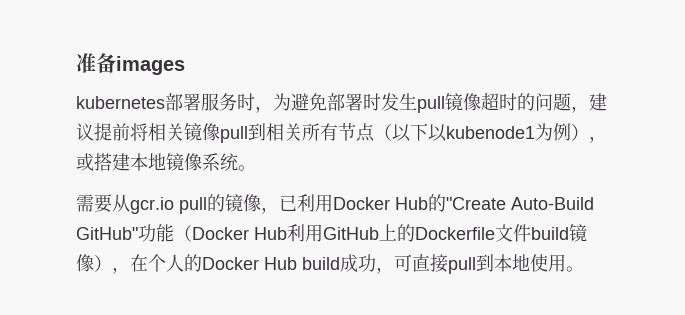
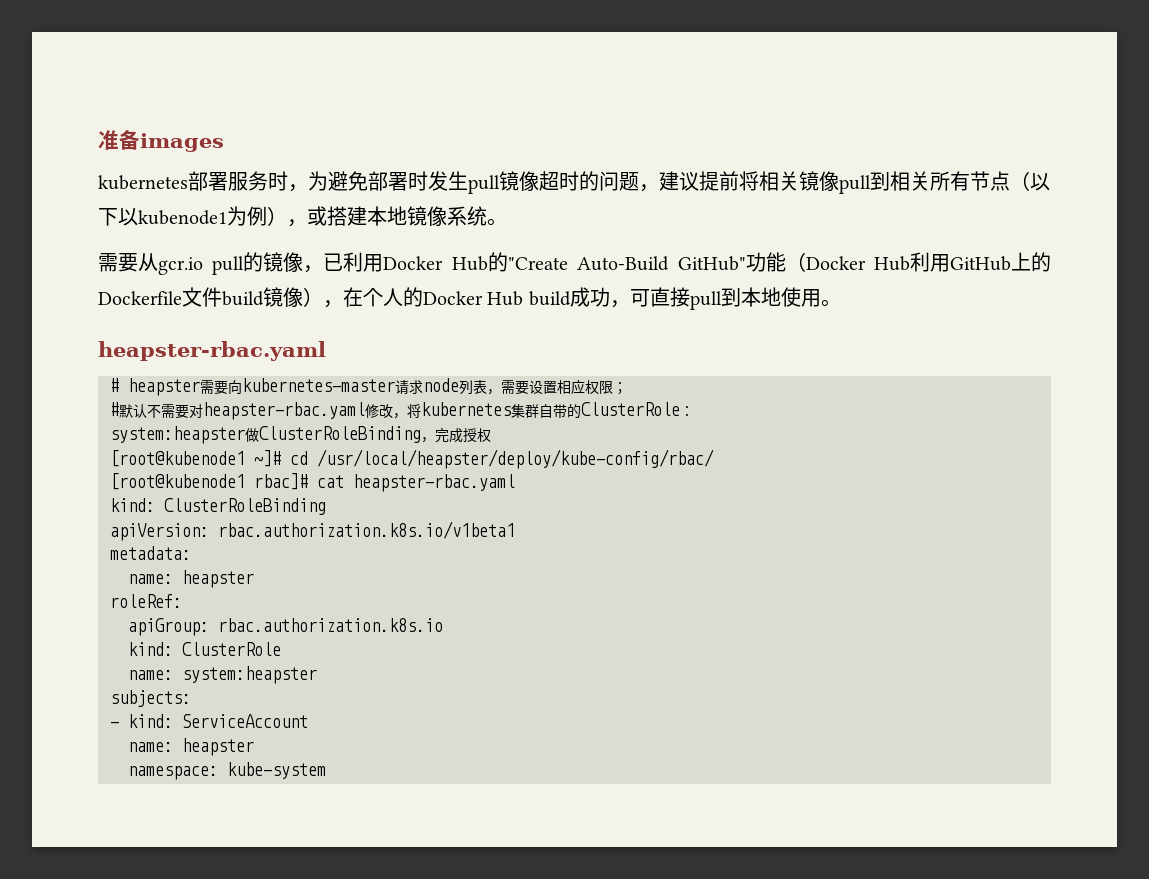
(584, 269) none -> [98,341,326,361] [110,378,627,396] [110,402,694,420] [110,426,491,444] [110,449,714,469] [110,473,515,492] [110,498,326,515] [110,521,515,541] [110,546,191,560] [128,570,254,588] [110,594,182,608] [128,618,443,636] [128,642,281,656] [128,666,317,684] [110,690,191,707] [110,714,308,728] [128,738,254,756] [128,762,326,780] // heapster-rbac.yaml // # heapster需要向kubernetes-master请求node列表，需要设置相应权限； // #默认不需要对heapster-rbac.yaml修改，将kubernetes集群自带的ClusterRole： // system:heapster做ClusterRoleBinding，完成授权 // [root@kubenode1 ~]# cd /usr/local/heapster/deploy/kube-config/rbac/ // [root@kubenode1 rbac]# cat heapster-rbac.yaml // kind: ClusterRoleBinding // apiVersion: rbac.authorization.k8s.io/v1beta1 // metadata: // name: heapster // roleRef: // apiGroup: rbac.authorization.k8s.io // kind: ClusterRole // name: system:heapster // subjects: // - kind: ServiceAccount // name: heapster // namespace: kube-system

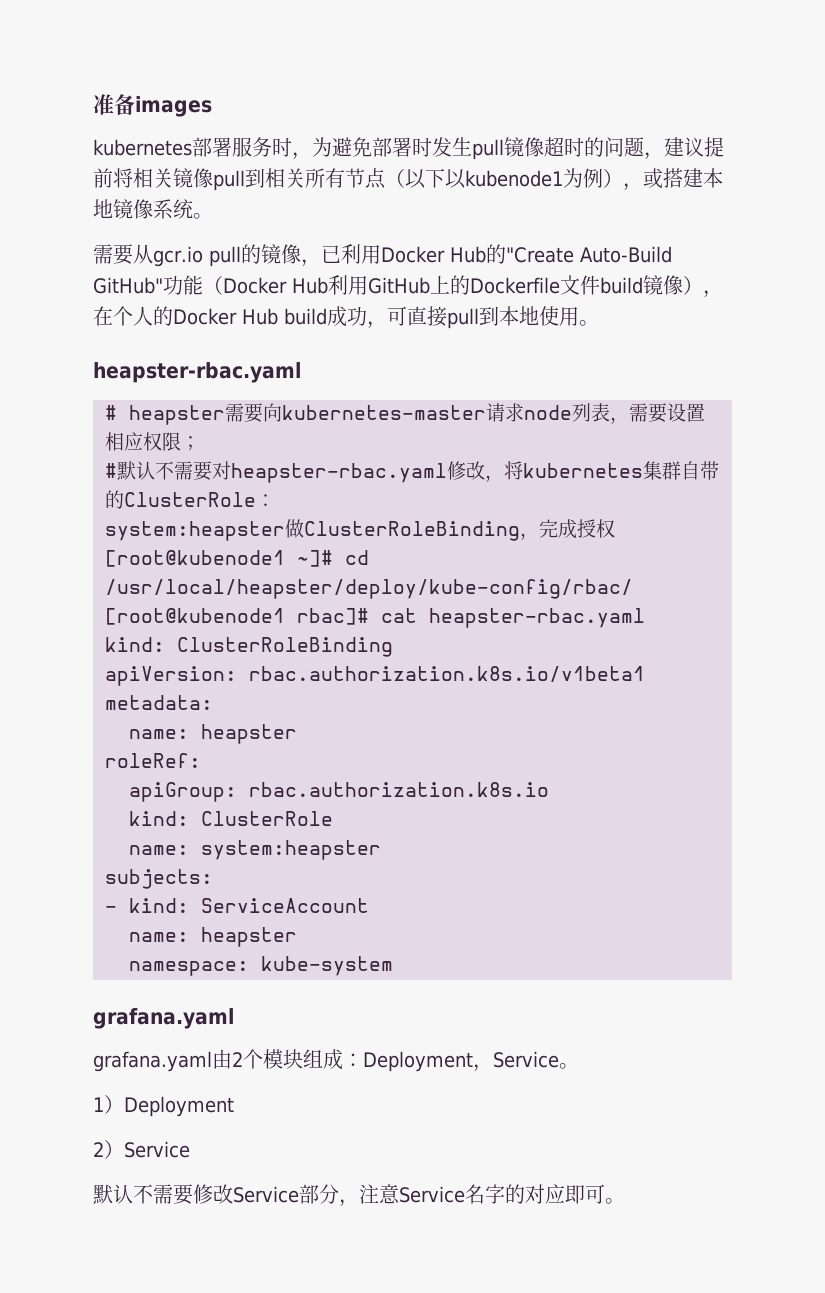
(326, 770) none -> [93,1008,234,1029] [93,1049,579,1072] [93,1095,234,1117] [93,1140,190,1159] [93,1184,625,1207] // grafana.yaml // grafana.yaml由2个模块组成：Deployment，Service。 // 1）Deployment // 2）Service // 默认不需要修改Service部分，注意Service名字的对应即可。

